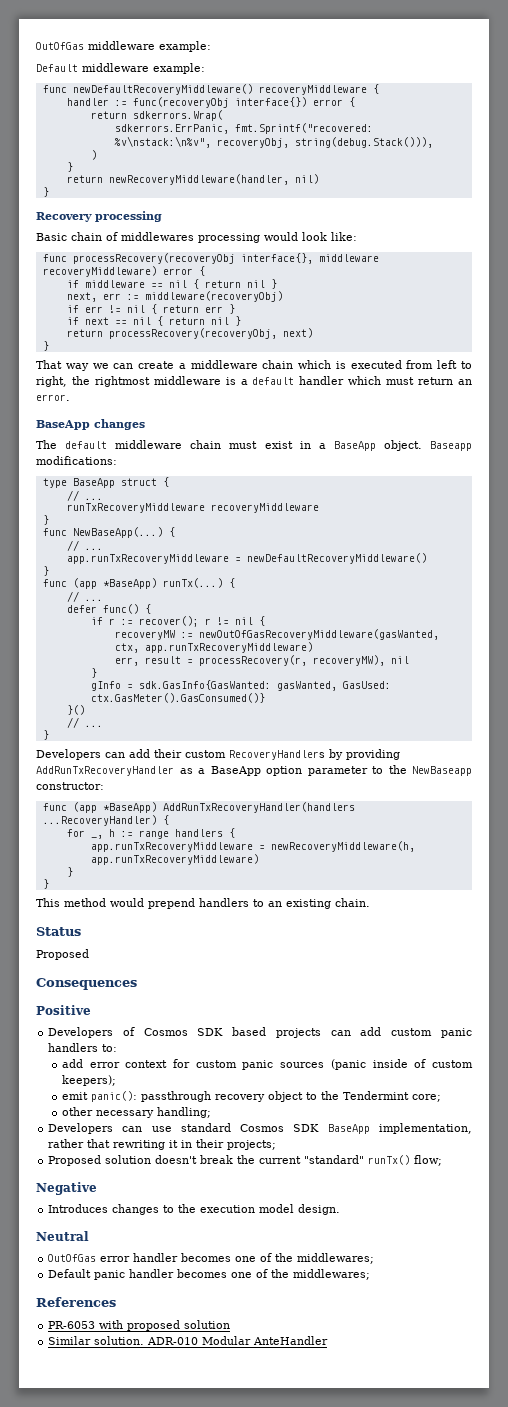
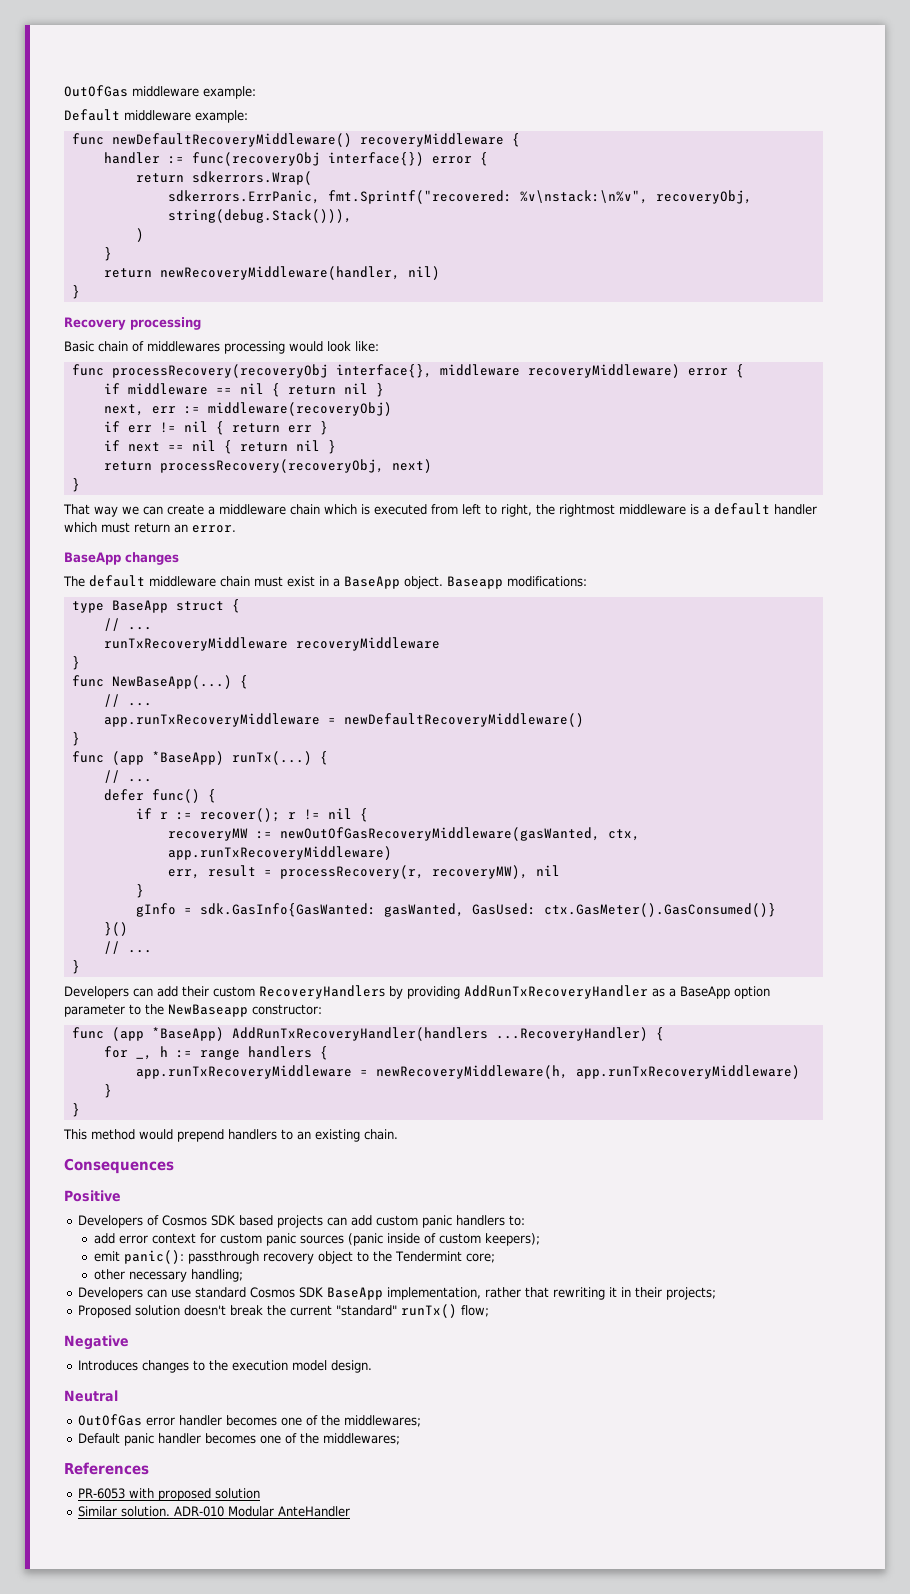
[36,927,81,936] [36,949,89,960] // Status // Proposed -> (398, 1134) none

